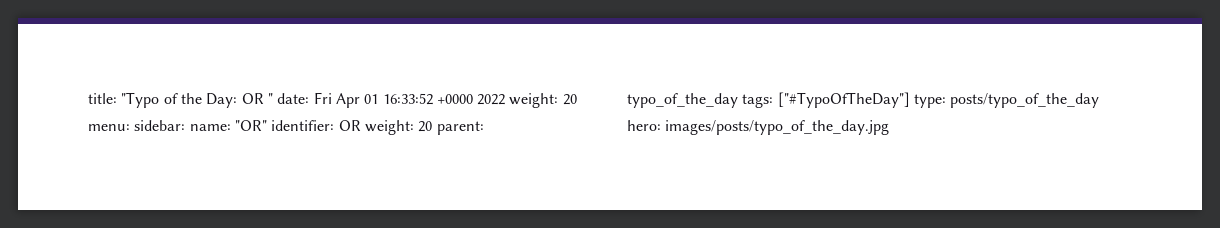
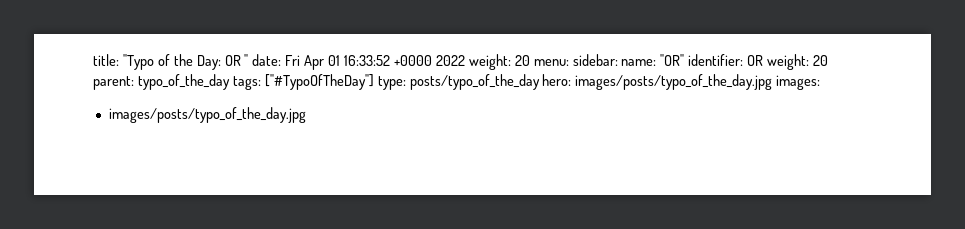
(890, 127) none -> [776,75,821,90] [108,107,306,123] images: // images/posts/typo_of_the_day.jpg

